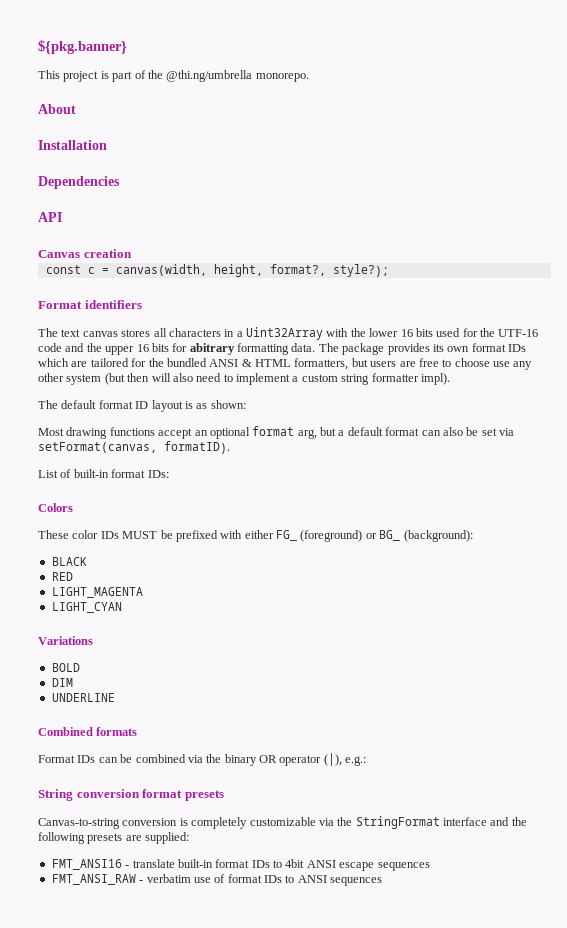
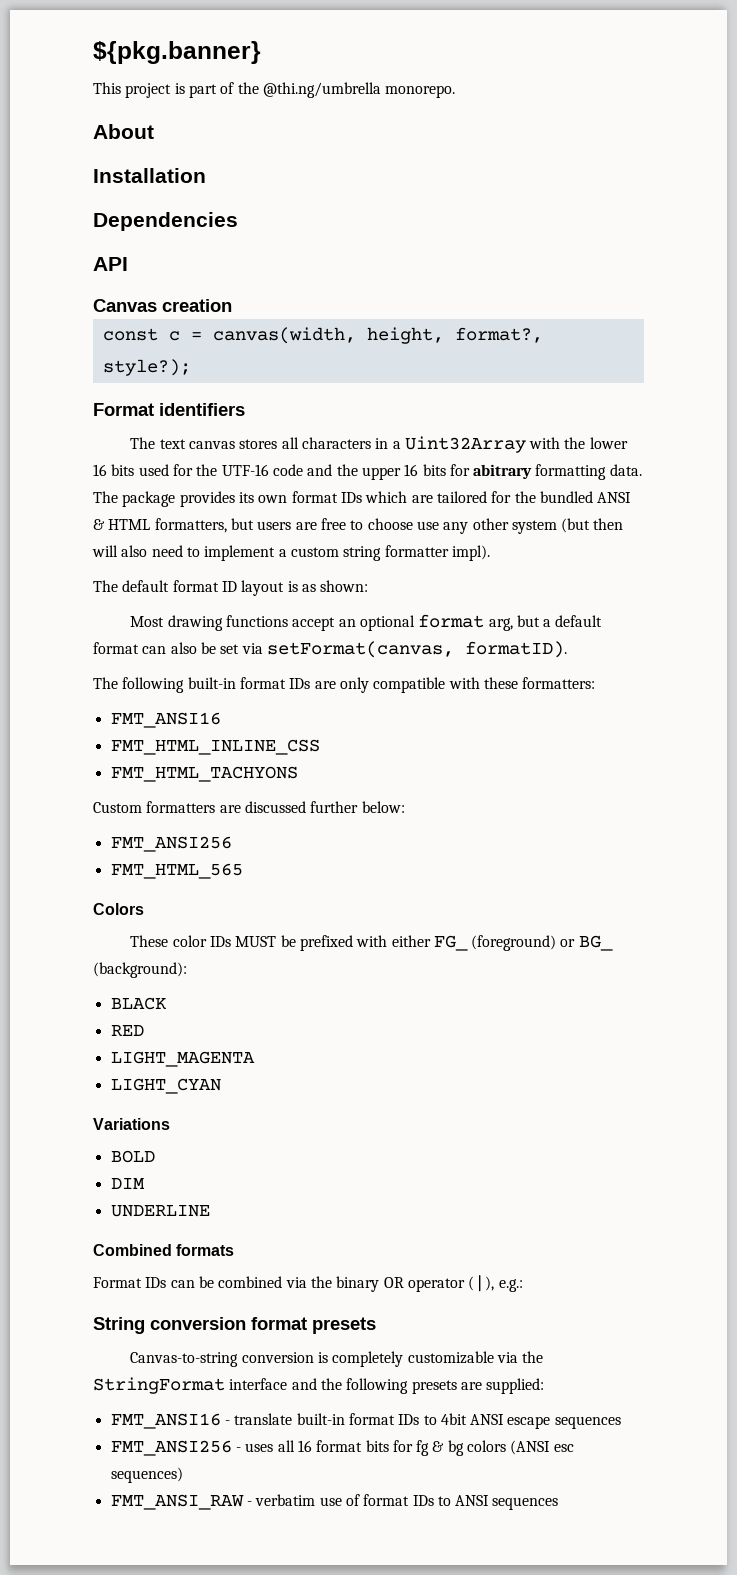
[38,469,169,478] List of built-in format IDs: -> [93,677,596,693] [110,712,221,728] [110,739,320,755] [110,766,298,782] [93,801,405,813] [110,836,232,852] [110,863,243,879] The following built-in format IDs are only compatible with these formatters: // FMT_ANSI16 // FMT_HTML_INLINE_CSS // FMT_HTML_TACHYONS // Custom formatters are discussed further below: // FMT_ANSI256 // FMT_HTML_565
(430, 866) none -> [110,1440,574,1456] [110,1467,183,1483] // FMT_ANSI256 - uses all 16 format bits for fg & bg colors (ANSI esc sequences)

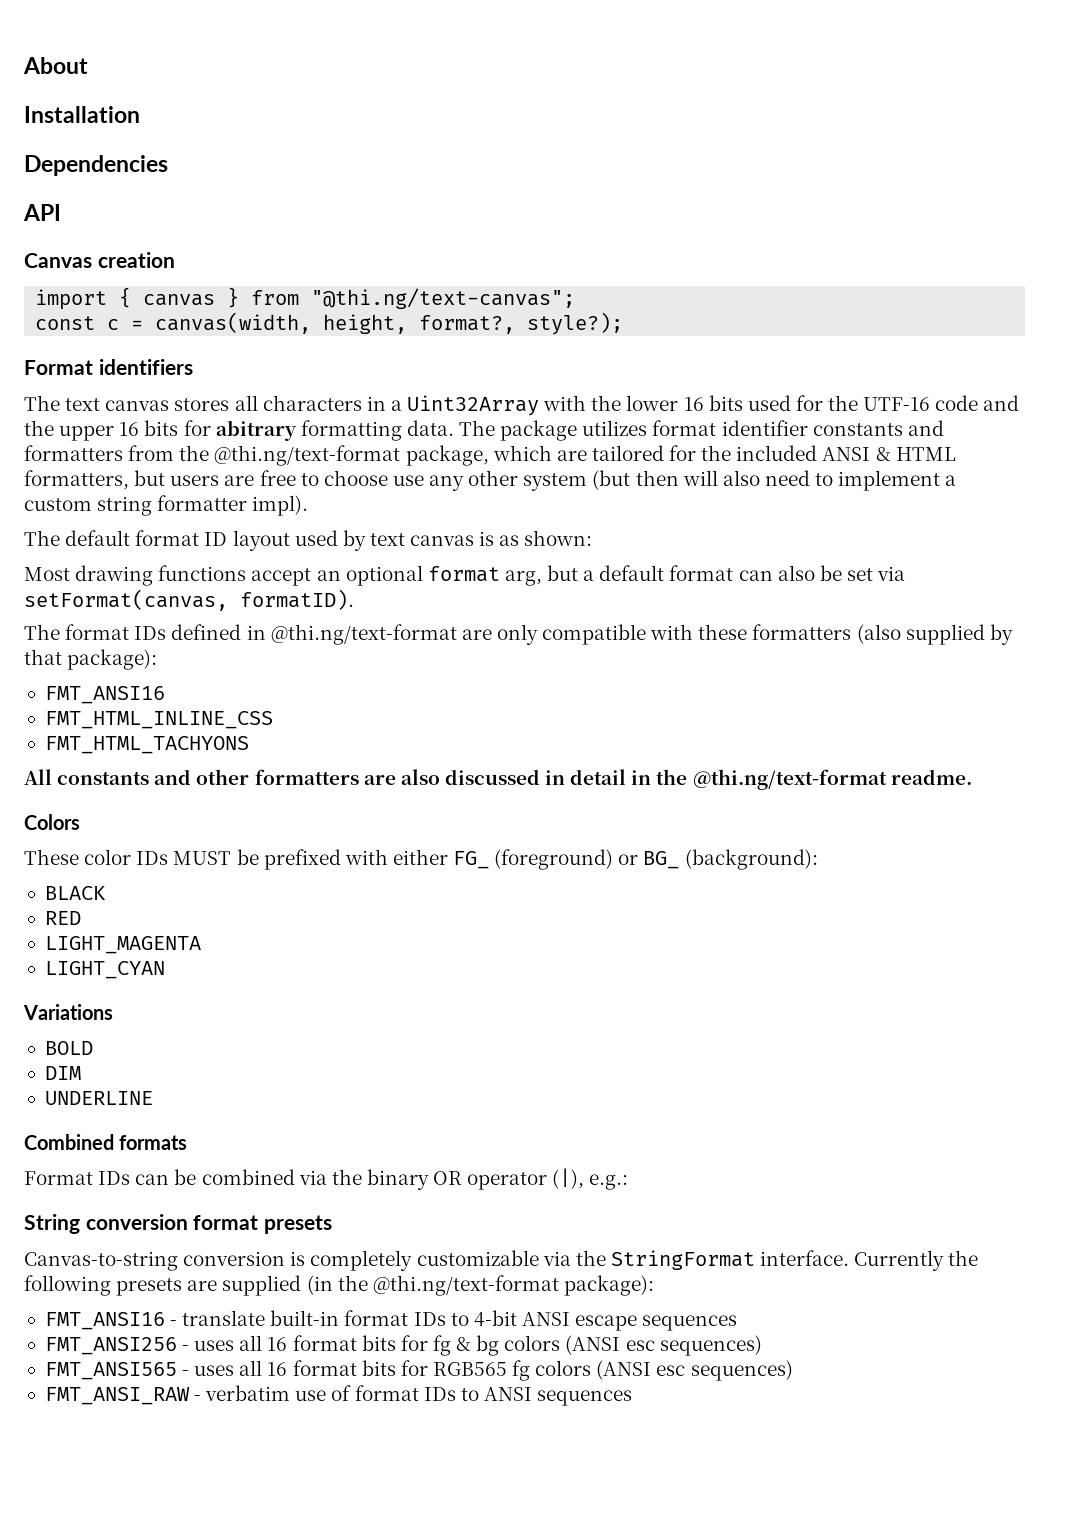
[93,41,261,64] [93,82,456,98] ${pkg.banner} // This project is part of the @thi.ng/umbrella monorepo. // -> (23, 65) none
(232, 305) none -> [35,287,576,310] // import { canvas } from "@thi.ng/text-canvas";
[179,491,362,507] provides its own format IDs -> [582,420,944,436] [24,445,489,466] utilizes format identifier constants and formatters from the @thi.ng/text-format package,
[539,491,593,503] bundled -> [736,445,818,461] included
(285, 588) none -> [294,530,475,551] used by text canvas
[122,677,311,693] following built-in format IDs -> [65,624,457,645] format IDs defined in @thi.ng/text-format
[522,677,596,689] [110,712,221,728] [110,739,320,755] [110,766,298,782] [93,801,405,813] [110,836,232,852] [110,863,243,879] formatters: // FMT_ANSI16 // FMT_HTML_INLINE_CSS // FMT_HTML_TACHYONS // Custom formatters are discussed further below: // FMT_ANSI256 // FMT_HTML_565 -> [752,624,1013,645] [24,649,158,670] [44,686,165,704] [44,711,273,729] [44,736,249,754] [24,769,972,790] formatters (also supplied by that package): // FMT_ANSI16 // FMT_HTML_INLINE_CSS // FMT_HTML_TACHYONS // All constants and other formatters are also discussed in detail in the @thi.ng/text-format readme.
[229,1378,317,1390] interface and -> [760,1250,945,1271] interface. Currently
[486,1378,545,1394] supplied: -> [222,1275,654,1296] supplied (in the @thi.ng/text-format package):
[440,1413,467,1425] 4bit -> [473,1310,517,1327] 4-bit
(183, 1475) none -> [44,1360,793,1381] // FMT_ANSI565 - uses all 16 format bits for RGB565 fg colors (ANSI esc sequences)

